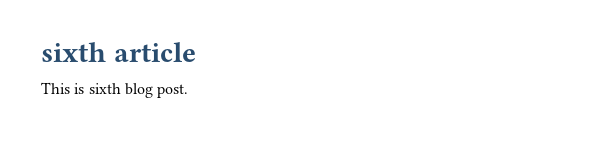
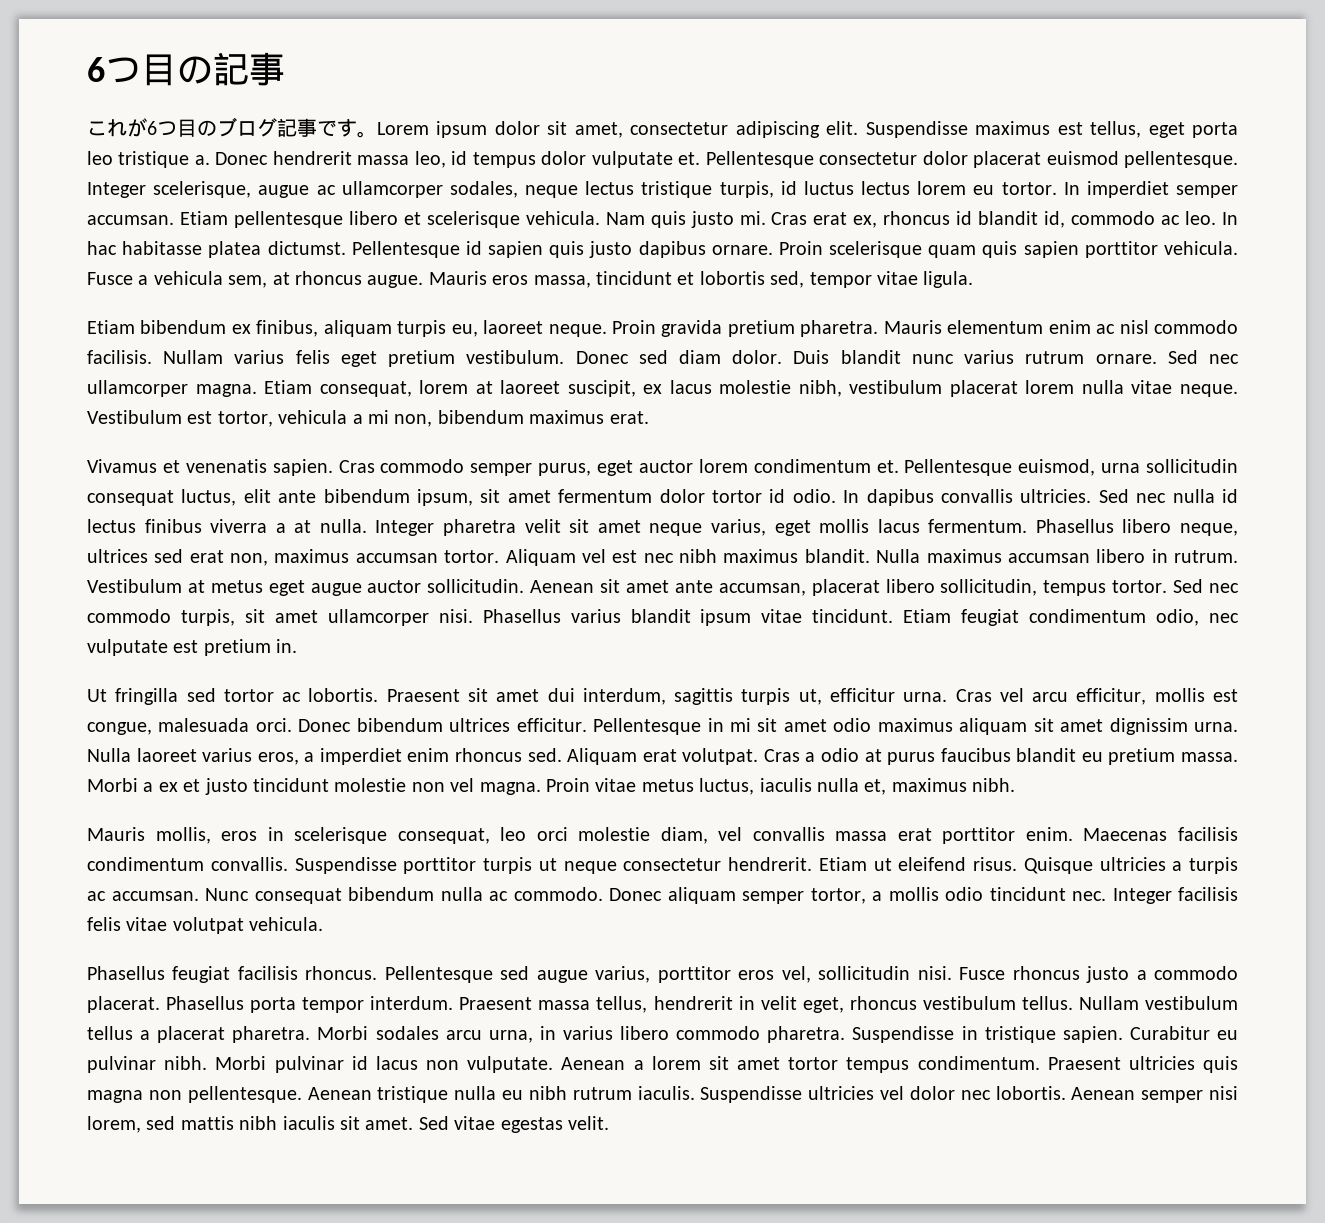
[41,42,196,62] [41,82,189,98] sixth article // This is sixth blog post. -> [87,52,285,86] [87,117,1238,138] [87,151,1239,168] [87,181,1238,198] [87,211,1239,228] [87,241,1238,258] [87,271,974,288] [87,320,1238,337] [87,350,1239,367] [87,380,1238,397] [87,410,649,427] [87,459,1238,476] [87,489,1238,506] [87,519,1238,536] [87,549,1238,566] [87,579,1240,596] [87,609,1239,626] [87,639,298,656] [87,688,1239,705] [87,718,1238,735] [87,748,1238,765] [87,778,1016,795] [87,827,1238,844] [87,857,1238,874] [87,887,1238,904] [87,917,324,934] [87,966,1239,983] [87,996,1238,1013] [87,1026,1238,1043] [87,1056,1238,1073] [87,1086,1238,1103] [87,1116,609,1133] 6つ目の記事 // これが6つ目のブログ記事です。Lorem ipsum dolor sit amet, consectetur adipiscing elit. Suspendisse maximus est tellus, eget porta leo tristique a. Donec hendrerit massa leo, id tempus dolor vulputate et. Pellentesque consectetur dolor placerat euismod pellentesque. Integer scelerisque, augue ac ullamcorper sodales, neque lectus tristique turpis, id luctus lectus lorem eu tortor. In imperdiet semper accumsan. Etiam pellentesque libero et scelerisque vehicula. Nam quis justo mi. Cras erat ex, rhoncus id blandit id, commodo ac leo. In hac habitasse platea dictumst. Pellentesque id sapien quis justo dapibus ornare. Proin scelerisque quam quis sapien porttitor vehicula. Fusce a vehicula sem, at rhoncus augue. Mauris eros massa, tincidunt et lobortis sed, tempor vitae ligula. // Etiam bibendum ex finibus, aliquam turpis eu, laoreet neque. Proin gravida pretium pharetra. Mauris elementum enim ac nisl commodo facilisis. Nullam varius felis eget pretium vestibulum. Donec sed diam dolor. Duis blandit nunc varius rutrum ornare. Sed nec ullamcorper magna. Etiam consequat, lorem at laoreet suscipit, ex lacus molestie nibh, vestibulum placerat lorem nulla vitae neque. Vestibulum est tortor, vehicula a mi non, bibendum maximus erat. // Vivamus et venenatis sapien. Cras commodo semper purus, eget auctor lorem condimentum et. Pellentesque euismod, urna sollicitudin consequat luctus, elit ante bibendum ipsum, sit amet fermentum dolor tortor id odio. In dapibus convallis ultricies. Sed nec nulla id lectus finibus viverra a at nulla. Integer pharetra velit sit amet neque varius, eget mollis lacus fermentum. Phasellus libero neque, ultrices sed erat non, maximus accumsan tortor. Aliquam vel est nec nibh maximus blandit. Nulla maximus accumsan libero in rutrum. Vestibulum at metus eget augue auctor sollicitudin. Aenean sit amet ante accumsan, placerat libero sollicitudin, tempus tortor. Sed nec commodo turpis, sit amet ullamcorper nisi. Phasellus varius blandit ipsum vitae tincidunt. Etiam feugiat condimentum odio, nec vulputate est pretium in. // Ut fringilla sed tortor ac lobortis. Praesent sit amet dui interdum, sagittis turpis ut, efficitur urna. Cras vel arcu efficitur, mollis est congue, malesuada orci. Donec bibendum ultrices efficitur. Pellentesque in mi sit amet odio maximus aliquam sit amet dignissim urna. Nulla laoreet varius eros, a imperdiet enim rhoncus sed. Aliquam erat volutpat. Cras a odio at purus faucibus blandit eu pretium massa. Morbi a ex et justo tincidunt molestie non vel magna. Proin vitae metus luctus, iaculis nulla et, maximus nibh. // Mauris mollis, eros in scelerisque consequat, leo orci molestie diam, vel convallis massa erat porttitor enim. Maecenas facilisis condimentum convallis. Suspendisse porttitor turpis ut neque consectetur hendrerit. Etiam ut eleifend risus. Quisque ultricies a turpis ac accumsan. Nunc consequat bibendum nulla ac commodo. Donec aliquam semper tortor, a mollis odio tincidunt nec. Integer facilisis felis vitae volutpat vehicula. // Phasellus feugiat facilisis rhoncus. Pellentesque sed augue varius, porttitor eros vel, sollicitudin nisi. Fusce rhoncus justo a commodo placerat. Phasellus porta tempor interdum. Praesent massa tellus, hendrerit in velit eget, rhoncus vestibulum tellus. Nullam vestibulum tellus a placerat pharetra. Morbi sodales arcu urna, in varius libero commodo pharetra. Suspendisse in tristique sapien. Curabitur eu pulvinar nibh. Morbi pulvinar id lacus non vulputate. Aenean a lorem sit amet tortor tempus condimentum. Praesent ultricies quis magna non pellentesque. Aenean tristique nulla eu nibh rutrum iaculis. Suspendisse ultricies vel dolor nec lobortis. Aenean semper nisi lorem, sed mattis nibh iaculis sit amet. Sed vitae egestas velit.

